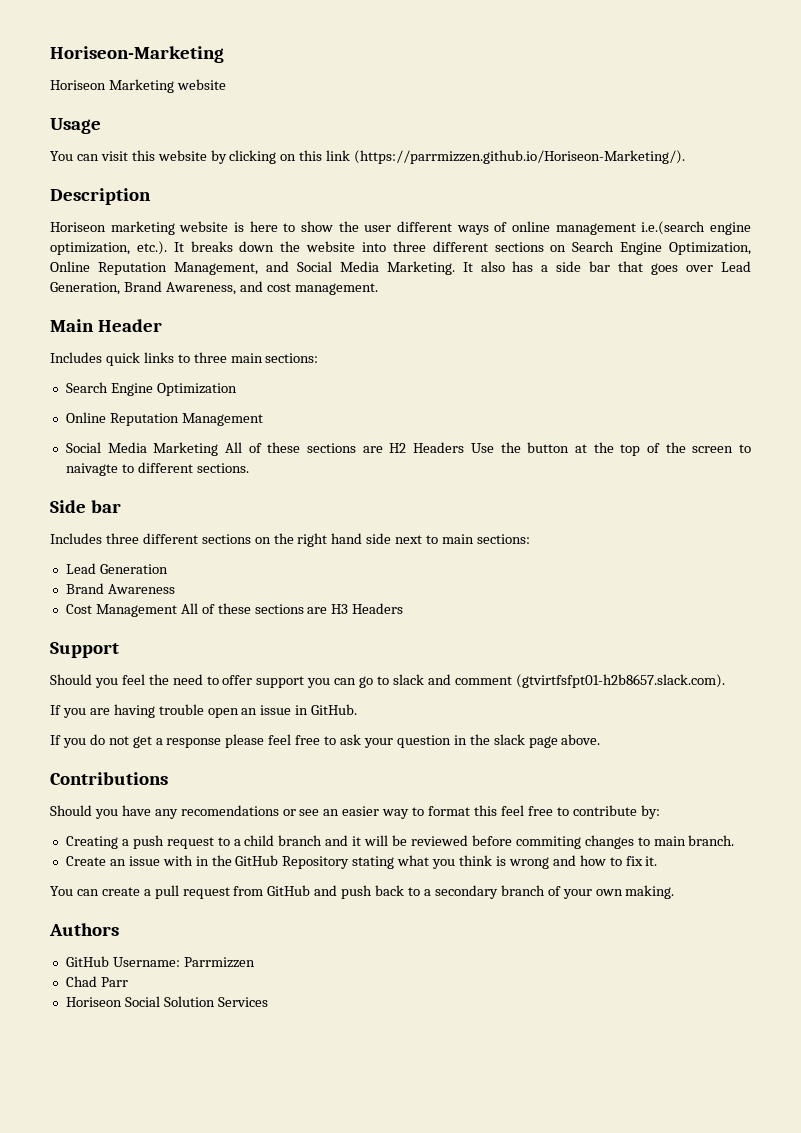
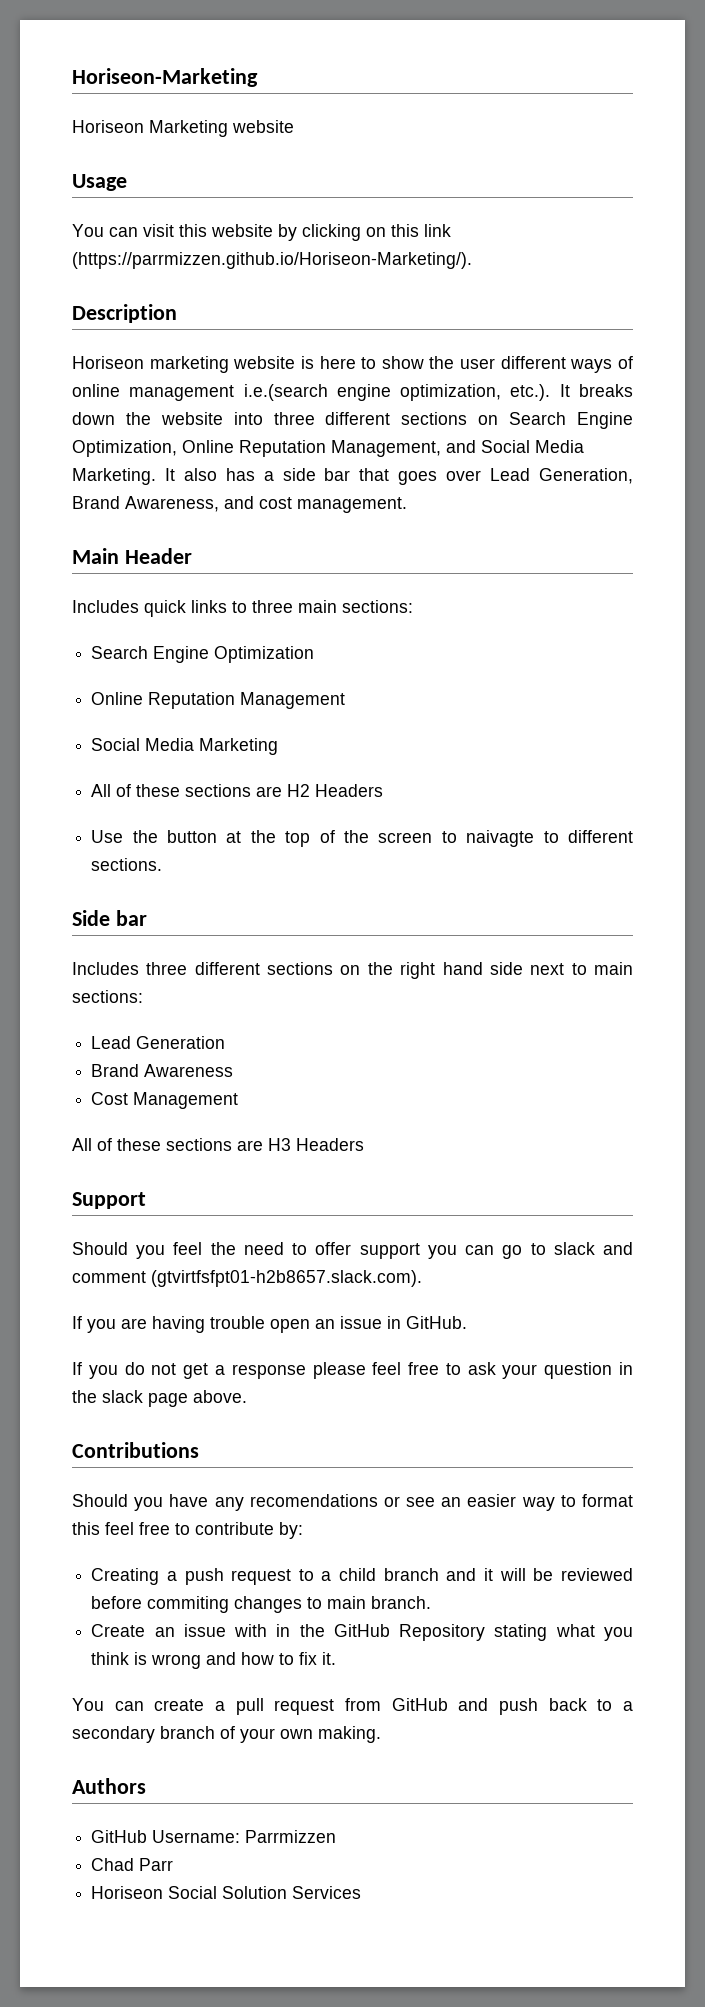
(219, 449) none -> (279, 746) //
(465, 447) none -> (384, 790) //
(177, 610) none -> (239, 1100) //

